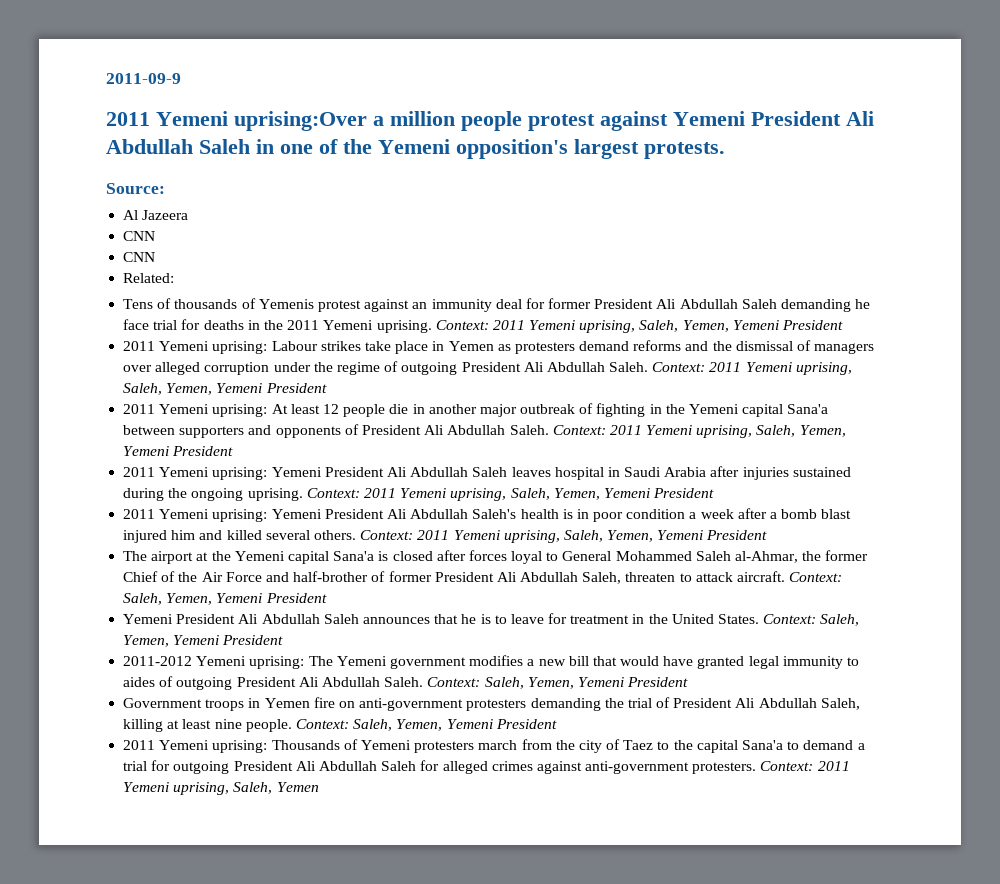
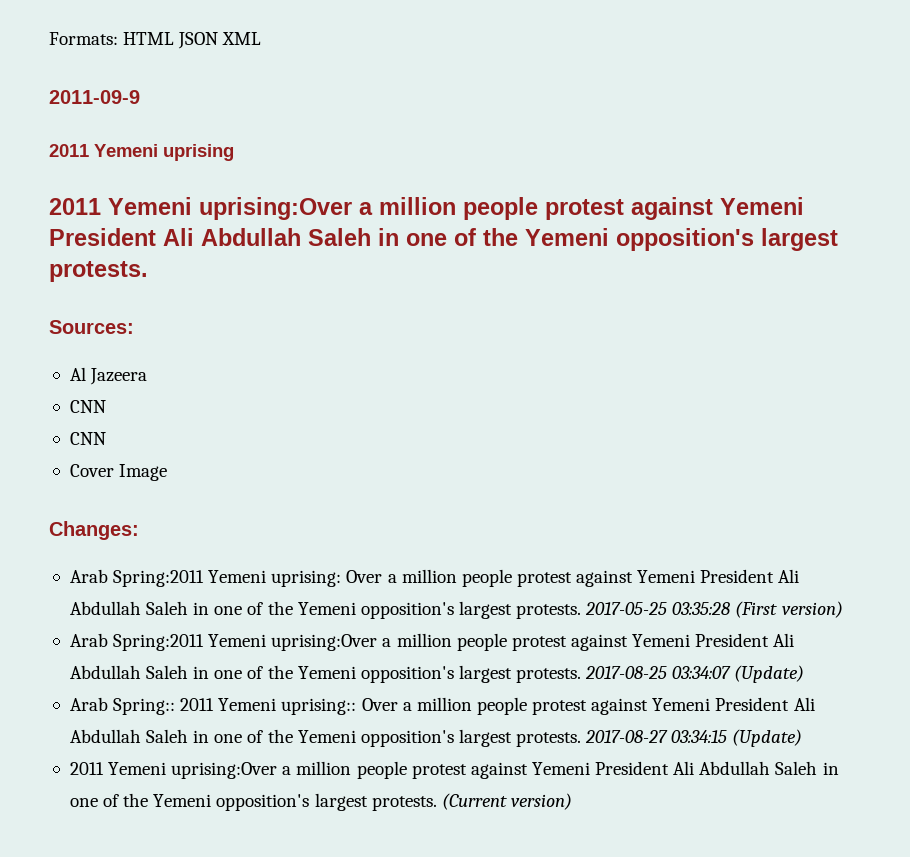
[106,73,181,84] 2011-09-9 -> [49,32,262,49] [49,90,140,104] [49,144,234,161] Formats: HTML JSON XML // 2011-09-9 // 2011 Yemeni uprising
[106,183,165,194] Source: -> [49,320,134,334] Sources:
[123,273,175,283] [123,298,871,312] [123,319,844,333] [123,340,875,354] [123,361,852,375] [123,383,327,395] [123,403,829,417] [123,424,846,438] [123,446,234,456] [123,466,851,480] [123,488,715,501] [123,508,852,522] [123,530,768,543] [123,550,869,564] [123,571,843,584] [123,593,327,605] [123,613,860,626] [123,635,284,647] [123,655,860,669] [123,676,689,690] [123,697,860,711] [123,719,557,732] [123,739,865,753] [123,760,850,774] [123,782,319,795] Related: // Tens of thousands of Yemenis protest against an immunity deal for former President Ali Abdullah Saleh demanding he face trial for deaths in the 2011 Yemeni uprising. Context: 2011 Yemeni uprising, Saleh, Yemen, Yemeni President // 2011 Yemeni uprising: Labour strikes take place in Yemen as protesters demand reforms and the dismissal of managers over alleged corruption under the regime of outgoing President Ali Abdullah Saleh. Context: 2011 Yemeni uprising, Saleh, Yemen, Yemeni President // 2011 Yemeni uprising: At least 12 people die in another major outbreak of fighting in the Yemeni capital Sana'a between supporters and opponents of President Ali Abdullah Saleh. Context: 2011 Yemeni uprising, Saleh, Yemen, Yemeni President // 2011 Yemeni uprising: Yemeni President Ali Abdullah Saleh leaves hospital in Saudi Arabia after injuries sustained during the ongoing uprising. Context: 2011 Yemeni uprising, Saleh, Yemen, Yemeni President // 2011 Yemeni uprising: Yemeni President Ali Abdullah Saleh's health is in poor condition a week after a bomb blast injured him and killed several others. Context: 2011 Yemeni uprising, Saleh, Yemen, Yemeni President // The airport at the Yemeni capital Sana'a is closed after forces loyal to General Mohammed Saleh al-Ahmar, the former Chief of the Air Force and half-brother of former President Ali Abdullah Saleh, threaten to attack aircraft. Context: Saleh, Yemen, Yemeni President // Yemeni President Ali Abdullah Saleh announces that he is to leave for treatment in the United States. Context: Saleh, Yemen, Yemeni President // 2011-2012 Yemeni uprising: The Yemeni government modifies a new bill that would have granted legal immunity to aides of outgoing President Ali Abdullah Saleh. Context: Saleh, Yemen, Yemeni President // Government troops in Yemen fire on anti-government protesters demanding the trial of President Ali Abdullah Saleh, killing at least nine people. Context: Saleh, Yemen, Yemeni President // 2011 Yemeni uprising: Thousands of Yemeni protesters march from the city of Taez to the capital Sana'a to demand a trial for outgoing President Ali Abdullah Saleh for alleged crimes against anti-government protesters. Context: 2011 Yemeni uprising, Saleh, Yemen -> [69,464,168,481] [49,521,139,540] [69,569,800,587] [69,601,843,619] [69,633,795,651] [69,665,805,683] [69,697,815,715] [69,729,803,747] [69,761,839,779] [69,793,572,811] Cover Image // Changes: // Arab Spring:2011 Yemeni uprising: Over a million people protest against Yemeni President Ali Abdullah Saleh in one of the Yemeni opposition's largest protests. 2017-05-25 03:35:28 (First version) // Arab Spring:2011 Yemeni uprising:Over a million people protest against Yemeni President Ali Abdullah Saleh in one of the Yemeni opposition's largest protests. 2017-08-25 03:34:07 (Update) // Arab Spring:: 2011 Yemeni uprising:: Over a million people protest against Yemeni President Ali Abdullah Saleh in one of the Yemeni opposition's largest protests. 2017-08-27 03:34:15 (Update) // 2011 Yemeni uprising:Over a million people protest against Yemeni President Ali Abdullah Saleh in one of the Yemeni opposition's largest protests. (Current version)

